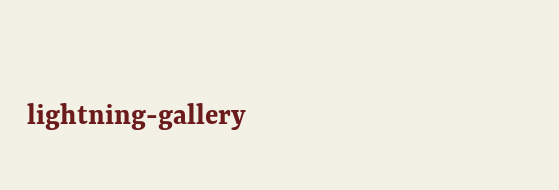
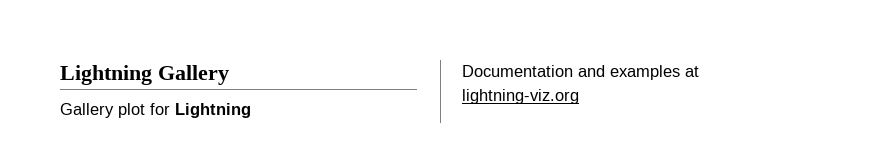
[27,103,246,130] lightning-gallery -> [60,65,229,85] [60,103,251,118] [462,65,699,80] [462,89,579,104] Lightning Gallery // Gallery plot for Lightning // Documentation and examples at lightning-viz.org

